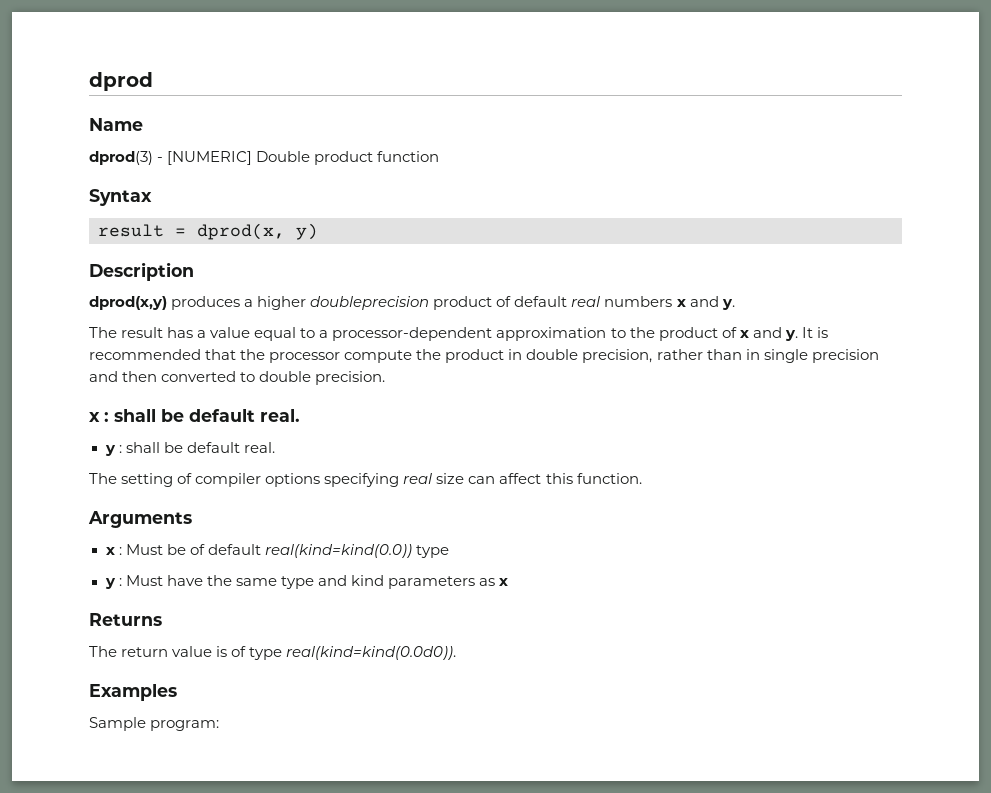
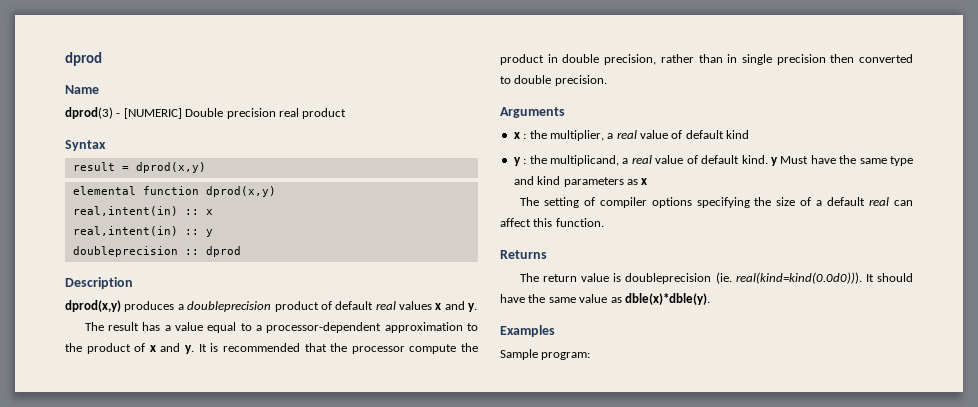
[314,151,440,165] product function -> [226,108,347,119] precision real product
[197,223,318,240] dprod(x, y) -> [135,162,206,173] [72,186,276,197] [72,206,213,216] [72,226,213,237] [72,246,241,257] dprod(x,y) // elemental function dprod(x,y) // real,intent(in) :: x // real,intent(in) :: y // doubleprecision :: dprod
[257,296,307,310] higher -> (184, 307) none
[604,296,673,307] numbers -> [399,301,432,310] values
[89,371,118,382] and -> (826, 59) none
[89,409,300,422] [104,442,275,456] [89,473,642,487] [88,511,192,528] [105,544,449,558] [104,578,122,589] x : shall be default real. // y : shall be default real. // The setting of compiler options specifying real size can affect this function. // Arguments // x : Must be of default real(kind=kind(0.0)) type // y : -> [500,107,565,118] [513,130,750,141] [513,155,778,166] Arguments // x : the multiplier, a real value of default kind // y : the multiplicand, a real value of default kind. y
(509, 582) none -> [519,197,913,208] [500,218,604,227] // The setting of compiler options specifying the size of a default real can affect this function.
[231,646,457,660] of type real(kind=kind(0.0d0)). -> [625,272,913,284] [500,293,710,305] doubleprecision (ie. real(kind=kind(0.0d0))). It should have the same value as dble(x)*dble(y).

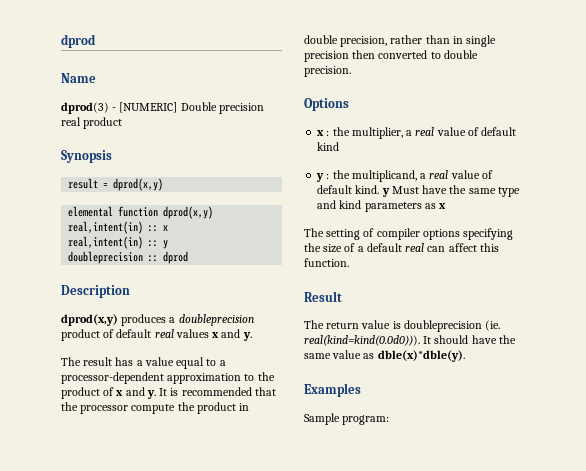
[65,140,106,151] Syntax -> [61,150,112,163] Synopsis
[500,107,565,118] Arguments -> [304,98,349,111] Options
[500,250,547,259] Returns -> [304,291,342,302] Result

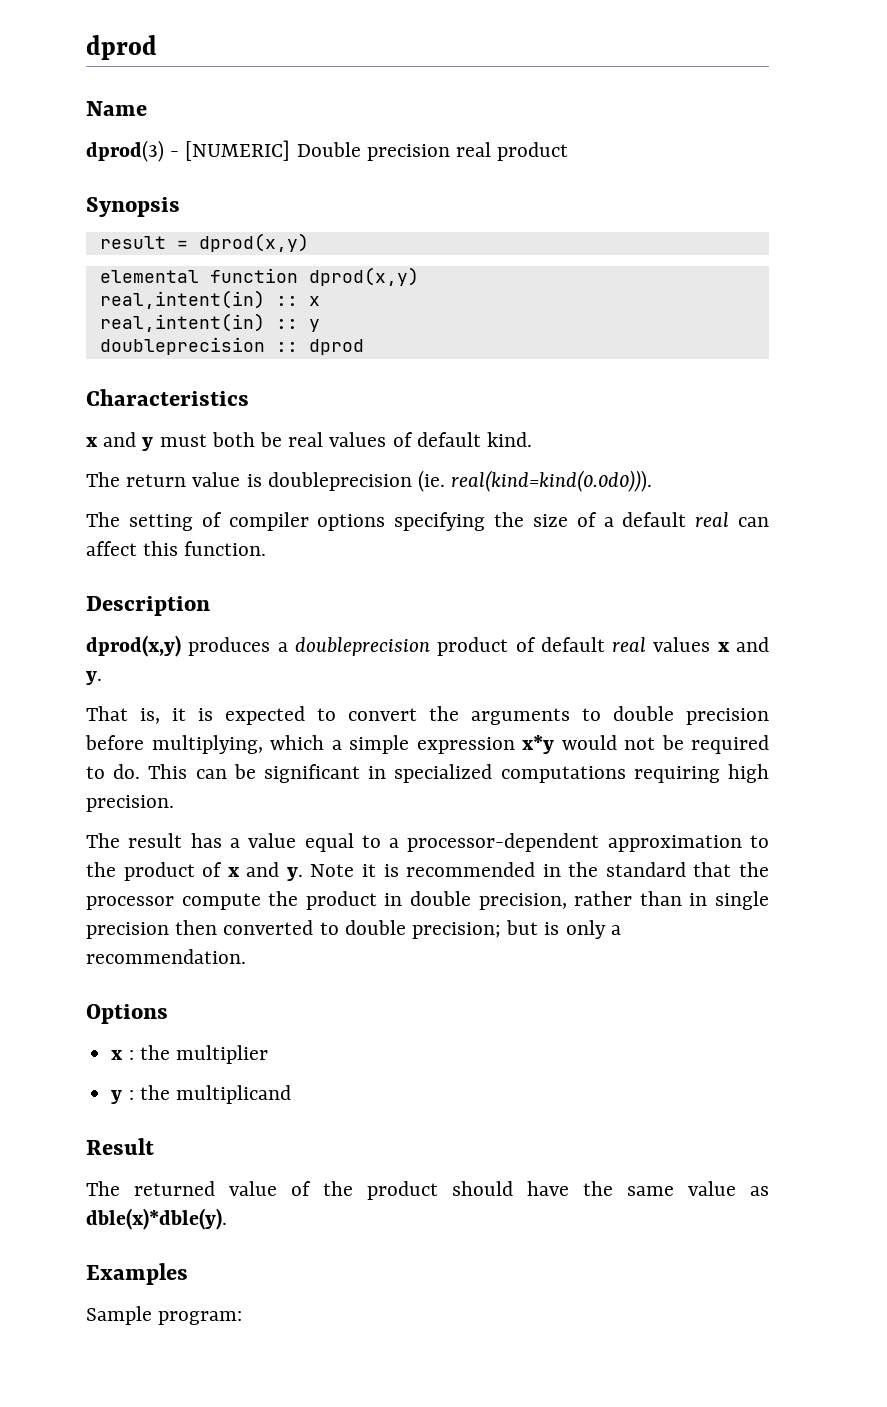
(189, 257) none -> [86,389,249,406] [86,432,533,451] [86,470,653,492] [86,512,769,531] [86,541,267,556] // Characteristics // x and y must both be real values of default kind. // The return value is doubleprecision (ie. real(kind=kind(0.0d0))). // The setting of compiler options specifying the size of a default real can affect this function.
(252, 336) none -> [86,706,769,725] [85,735,769,754] [86,764,769,783] [86,795,174,812] // That is, it is expected to convert the arguments to double precision before multiplying, which a simple expression x*y would not be required to do. This can be significant in specialized computations requiring high precision.
[159,387,252,396] It is recommended -> [310,862,686,877] Note it is recommended in the standard
[304,66,351,77] [304,98,349,111] [317,127,517,139] [317,142,340,151] [316,170,493,182] [317,185,520,197] [317,200,447,212] [304,228,514,240] [304,243,499,253] [304,258,349,267] [304,291,342,302] [304,320,501,332] [304,335,432,346] precision. // Options // x : the multiplier, a real value of default kind // y : the multiplicand, a real value of default kind. y Must have the same type and kind parameters as x // The setting of compiler options specifying the size of a default real can affect this function. // Result // The return value is doubleprecision (ie. real(kind=kind(0.0d0))). It -> [412,920,621,939] [86,949,246,964] [86,1004,168,1024] [111,1045,268,1064] [111,1085,291,1104] [86,1138,154,1155] [86,1181,438,1200] precision; but is only a recommendation. // Options // x : the multiplier // y : the multiplicand // Result // The returned value of the product

